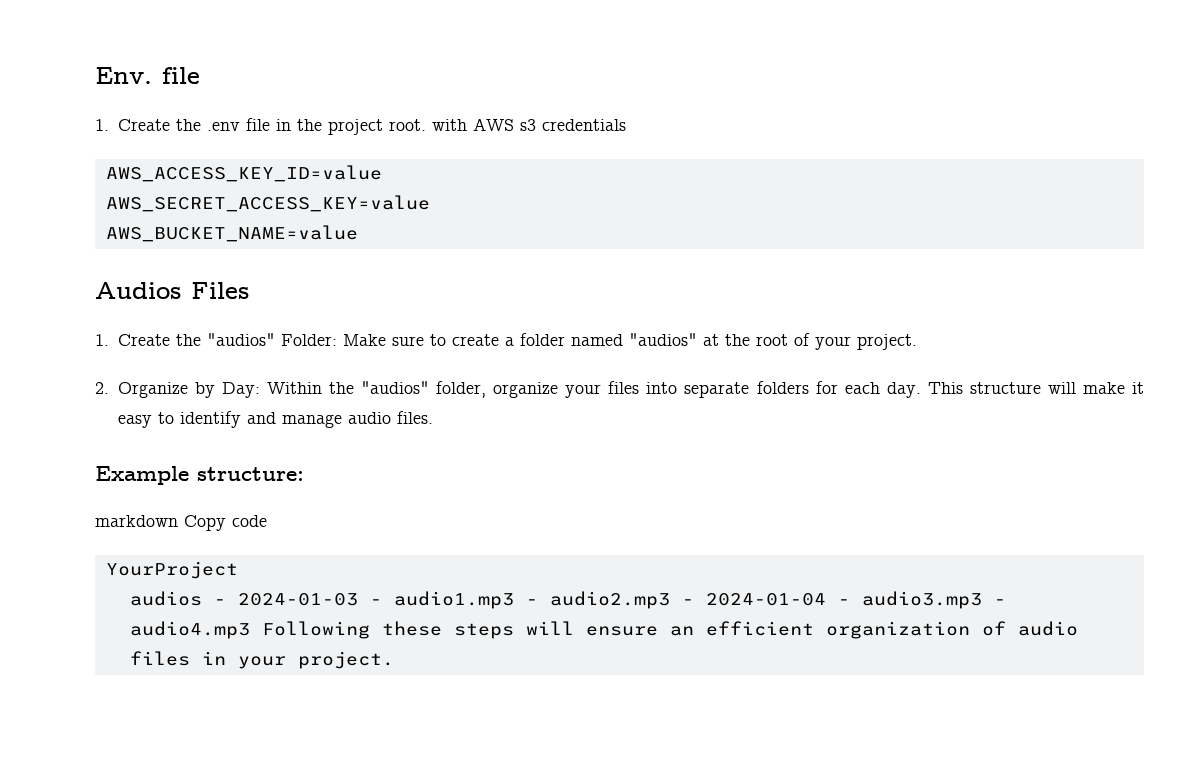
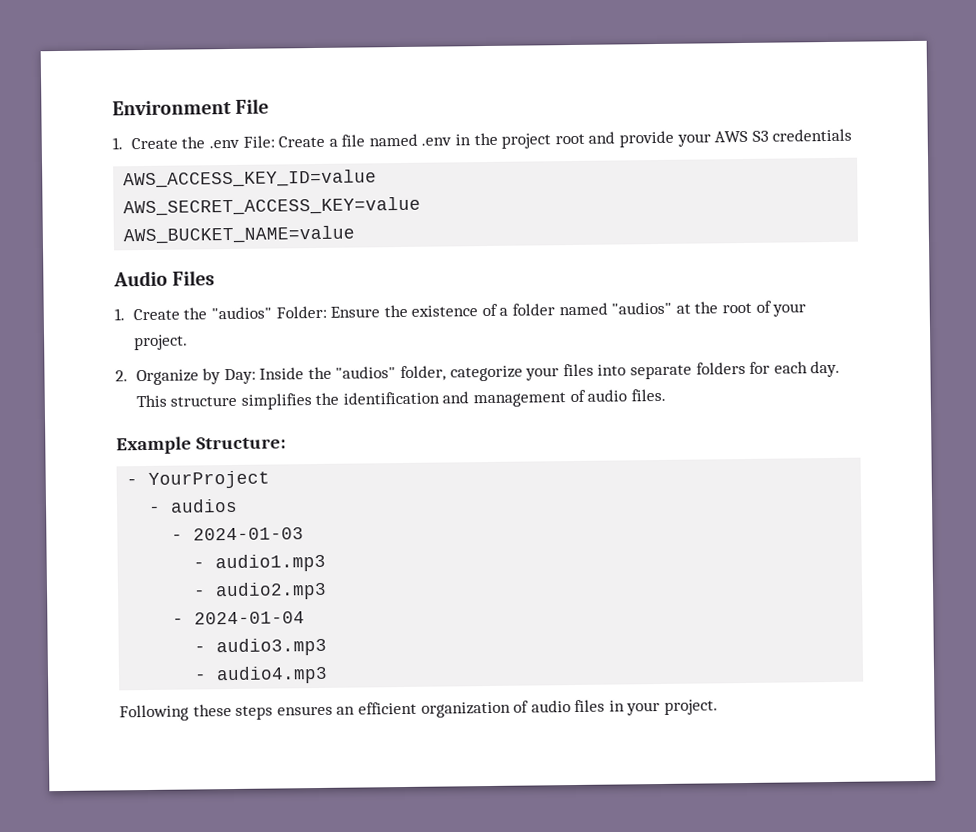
[95,67,200,84] Env. file -> [112,98,270,116] Environment File
[245,118,536,135] file in the project root. with AWS s3 -> [242,130,769,149] File: Create a file named .env in the project root and provide your AWS S3
[95,282,181,299] Audios -> [113,270,168,287] Audio
[342,334,499,346] Make sure to create -> [330,303,498,318] Ensure the existence of
[266,382,322,394] Within -> [259,367,305,380] Inside
[493,382,559,398] organize -> [449,365,523,382] categorize
[1047,382,1144,394] [117,411,342,428] will make it easy to identify and manage -> [240,389,586,410] simplifies the identification and management of
[197,467,304,481] [95,515,267,531] structure: // markdown Copy code // -> [195,436,286,450] [126,478,139,486] Structure: // -
(238, 570) none -> [149,505,162,513] -
(202, 598) none -> (239, 505) //
(358, 599) none -> (305, 534) //
(514, 600) none -> (327, 563) //
(670, 600) none -> (328, 591) //
(826, 599) none -> (306, 618) //
(982, 600) none -> (328, 647) //
(250, 630) none -> (329, 675) //
[525,621,658,636] will ensure -> [276,705,333,716] ensures

